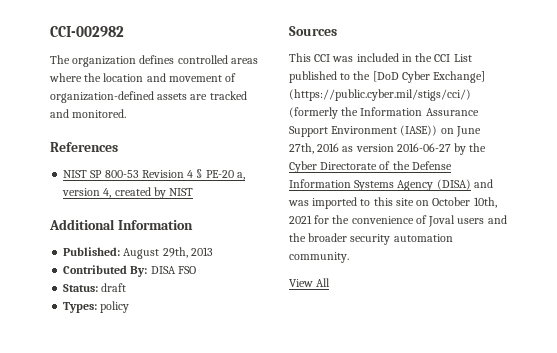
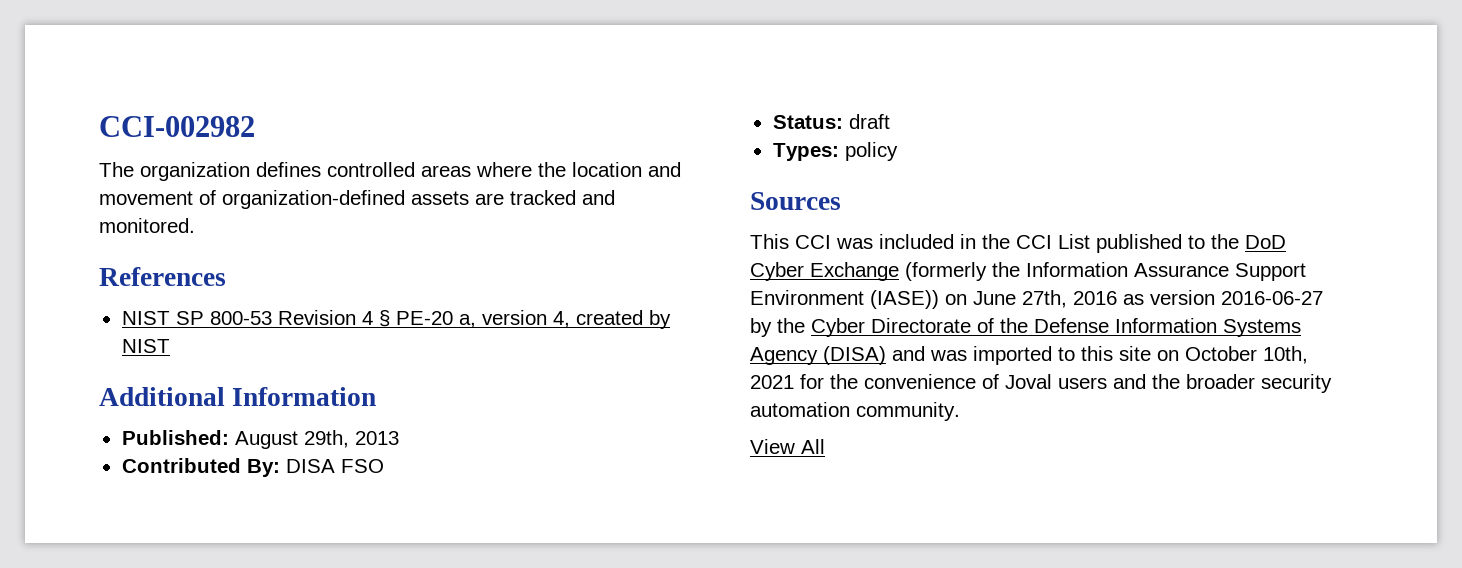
[372,71,486,83] [289,89,471,101] [DoD Cyber Exchange] (https://public.cyber.mil/stigs/cci/) -> [1245,235,1286,249] [750,262,899,281] DoD Cyber Exchange

